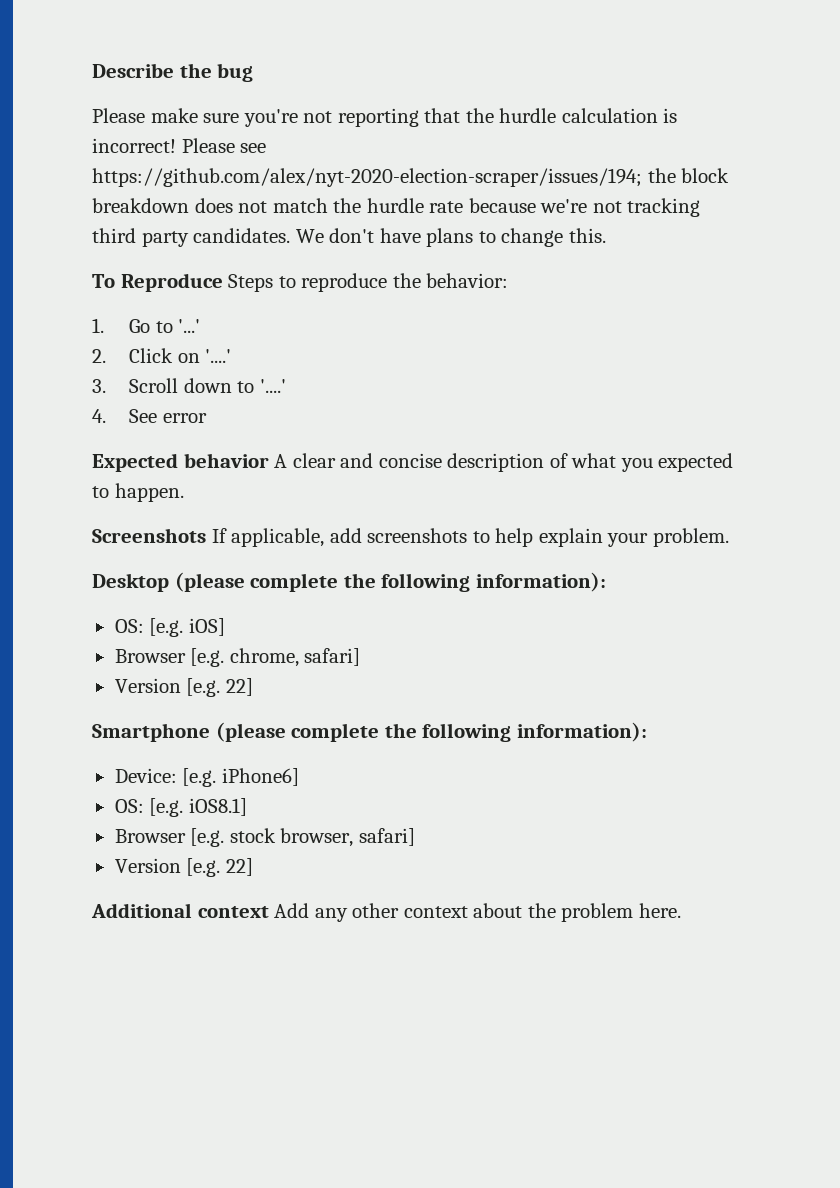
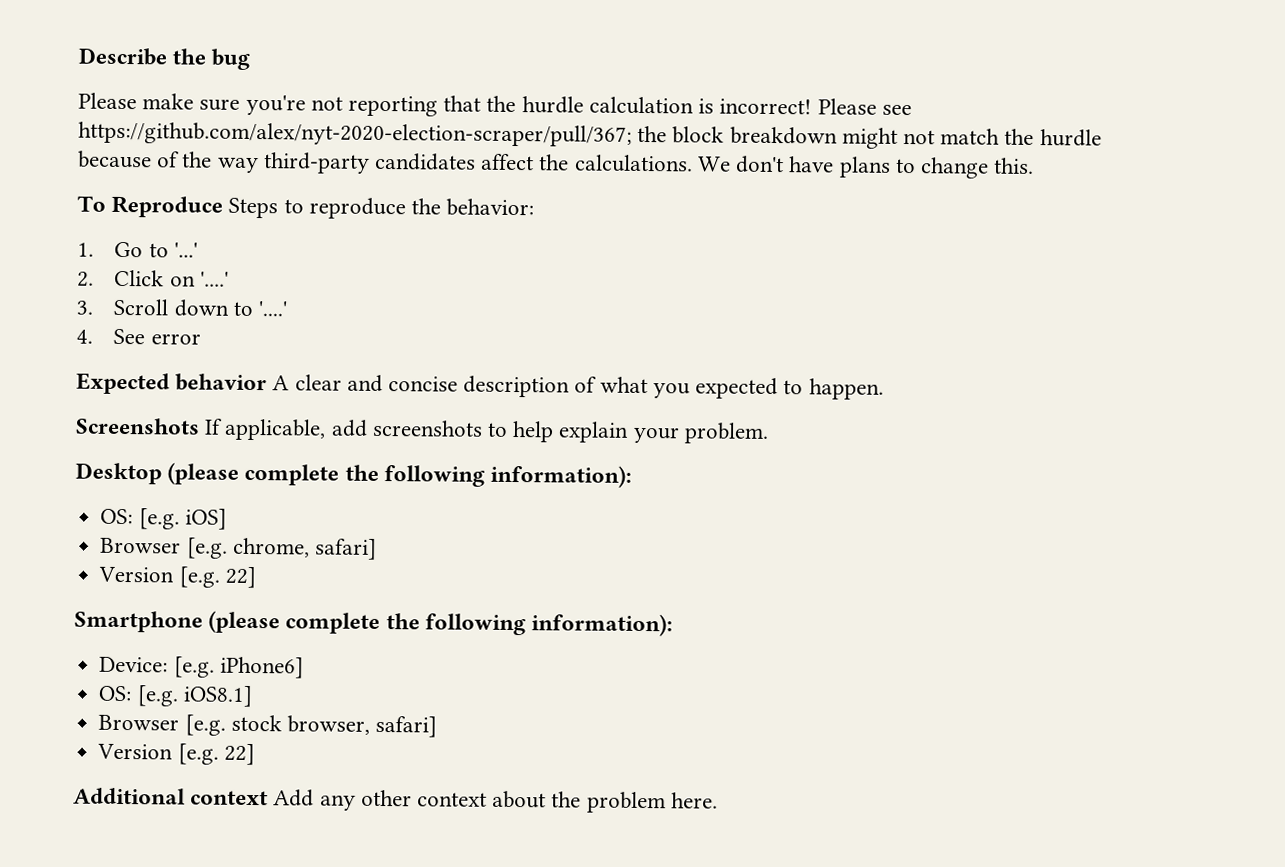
[92,168,642,187] https://github.com/alex/nyt-2020-election-scraper/issues/194; -> [78,121,632,147] https://github.com/alex/nyt-2020-election-scraper/pull/367;
[194,198,233,213] does -> [841,127,898,149] might
[429,198,701,217] [92,228,291,247] rate because we're not tracking third party candidates. -> [78,150,693,174] because of the way third-party candidates affect the calculations.

